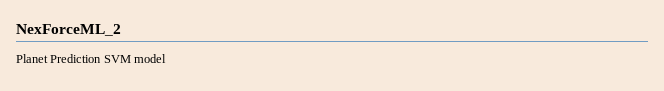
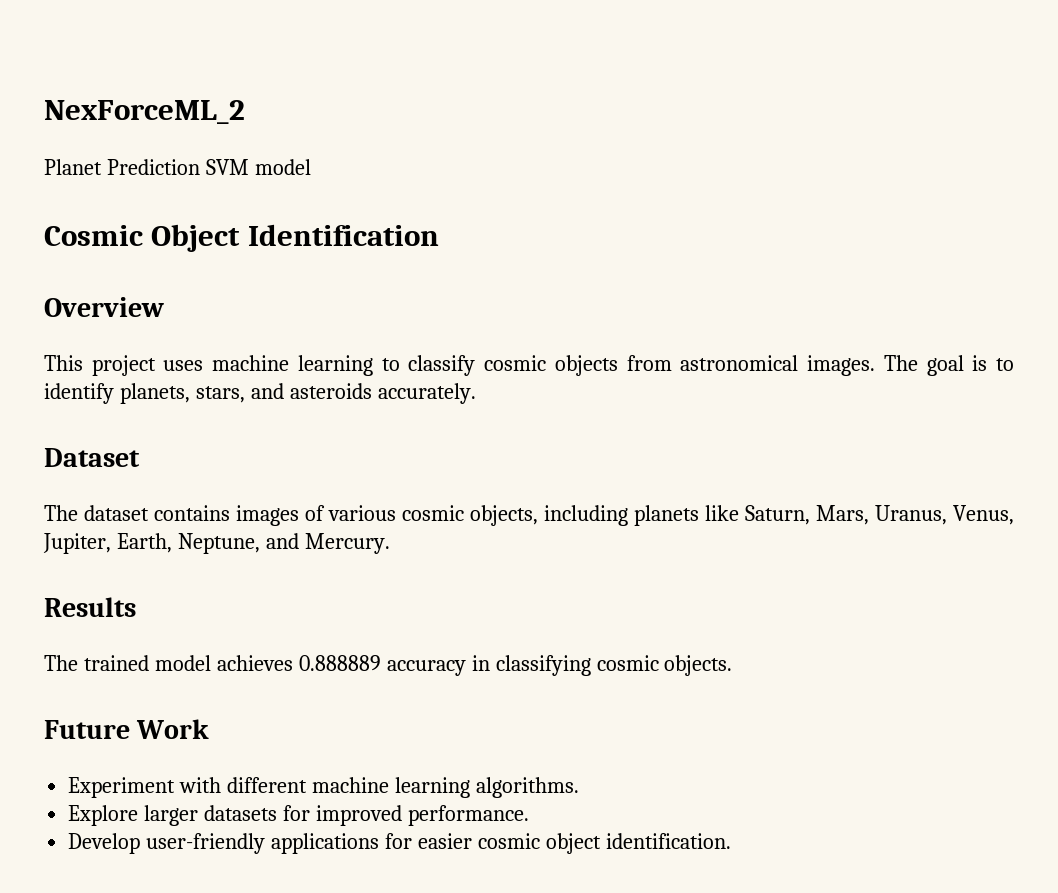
(167, 58) none -> [44,224,439,252] [44,297,164,317] [44,355,1015,376] [44,383,476,404] [44,448,140,467] [44,505,1014,526] [43,533,390,554] [44,597,136,617] [44,655,733,676] [44,719,210,739] [68,777,579,798] [68,805,529,826] [68,833,731,854] // Cosmic Object Identification // Overview // This project uses machine learning to classify cosmic objects from astronomical images. The goal is to identify planets, stars, and asteroids accurately. // Dataset // The dataset contains images of various cosmic objects, including planets like Saturn, Mars, Uranus, Venus, Jupiter, Earth, Neptune, and Mercury. // Results // The trained model achieves 0.888889 accuracy in classifying cosmic objects. // Future Work // Experiment with different machine learning algorithms. // Explore larger datasets for improved performance. // Develop user-friendly applications for easier cosmic object identification.

